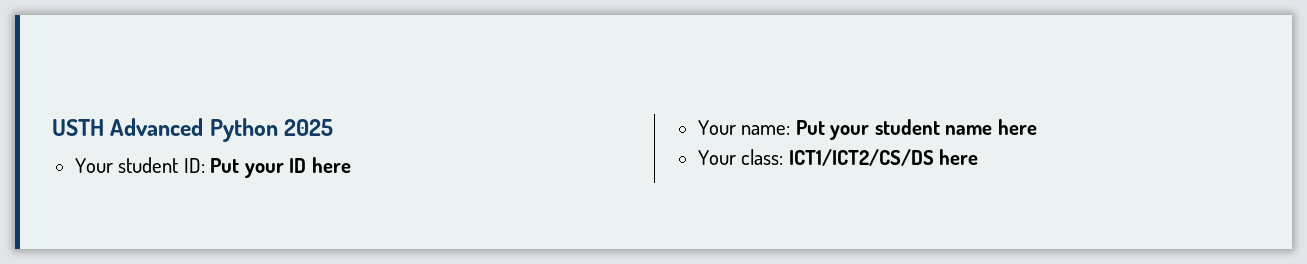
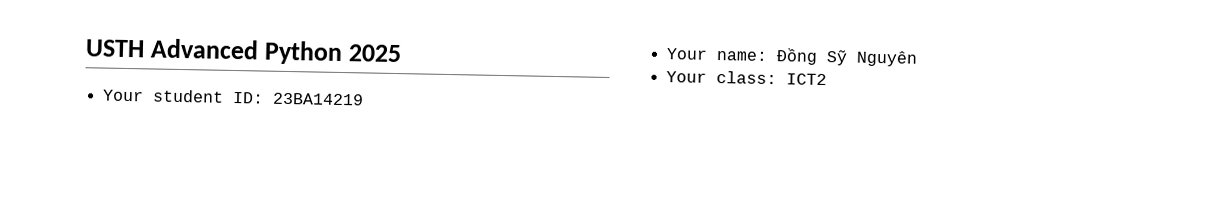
[210,157,351,178] [697,119,1037,140] Put your ID here // Your name: Put your student name here -> [272,92,365,106] [666,48,919,67] 23BA14219 // Your name: Đồng Sỹ Nguyên
[788,149,979,166] ICT1/ICT2/CS/DS here -> [786,73,828,86] ICT2

